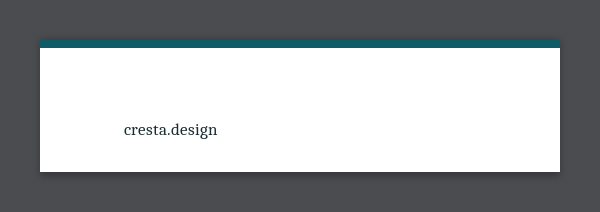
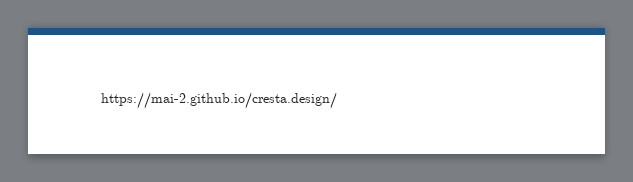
[124,123,218,139] cresta.design -> [101,92,337,109] https://mai-2.github.io/cresta.design/

